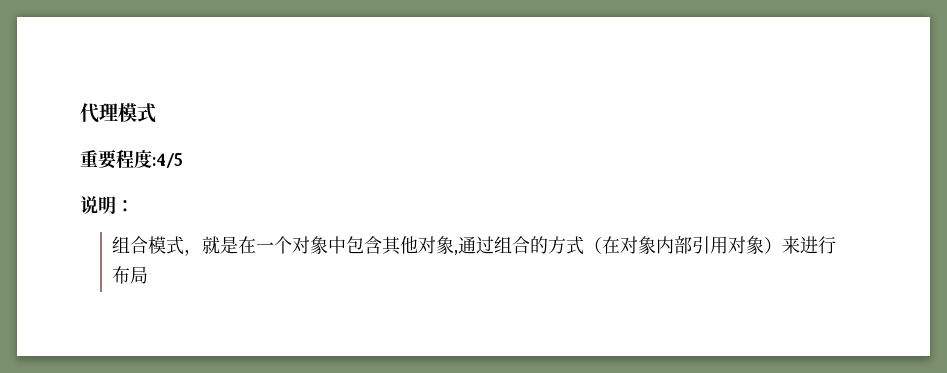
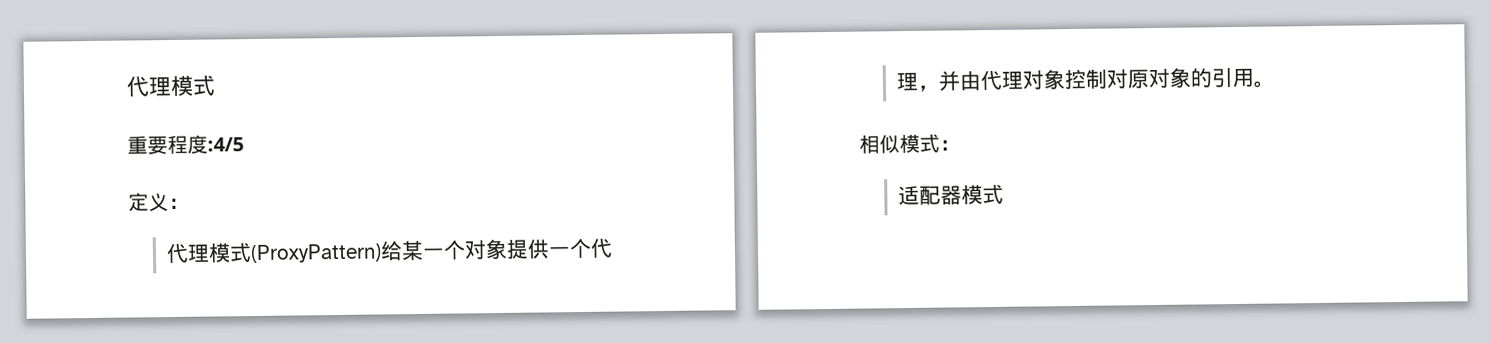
[80,196,134,214] [112,236,837,256] [112,266,149,284] 说明： // 组合模式，就是在一个对象中包含其他对象,通过组合的方式（在对象内部引用对象）来进行布局 -> [128,192,189,212] [166,238,614,264] [896,67,1277,92] [859,133,960,154] [898,184,1005,206] 定义： // 代理模式(ProxyPattern)给某一个对象提供一个代理，并由代理对象控制对原对象的引用。 // 相似模式： // 适配器模式

